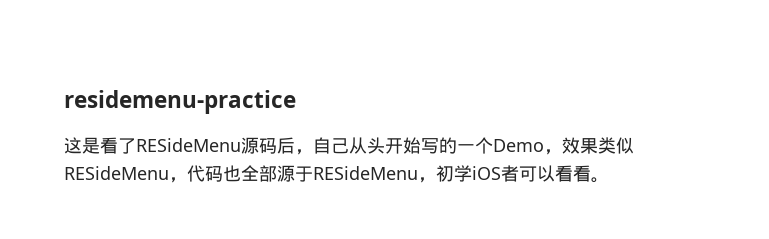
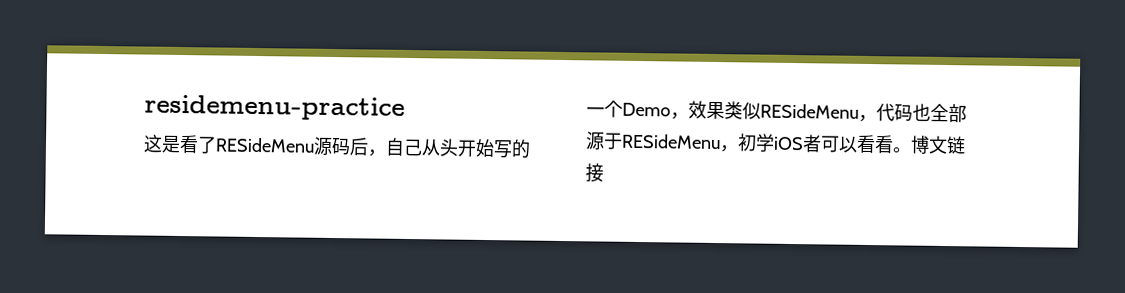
(609, 180) none -> [910,135,966,155] [585,163,604,183] 博文链接

